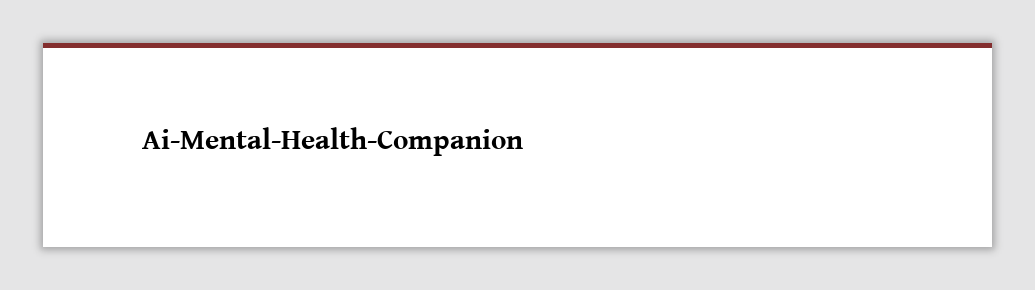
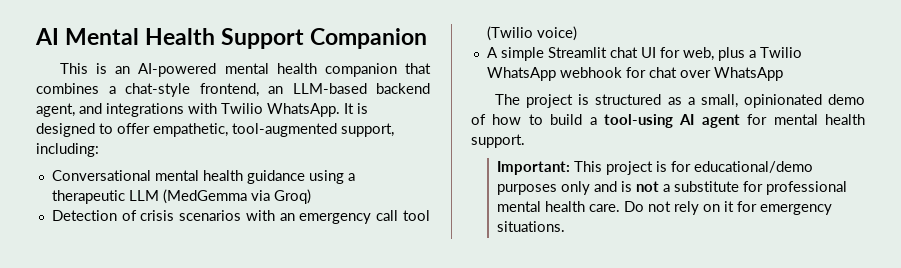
[142,127,523,156] Ai-Mental-Health-Companion -> [35,28,428,49] [60,63,431,77] [36,83,430,97] [36,103,368,117] [36,123,394,137] [36,143,99,157] [51,170,355,184] [51,189,311,204] [51,210,431,224] [486,26,577,41] [486,47,802,61] [486,67,783,81] [495,94,865,108] [471,114,865,128] [471,134,525,148] [496,161,813,175] [496,181,847,195] [496,201,832,215] [496,221,565,232] AI Mental Health Support Companion // This is an AI-powered mental health companion that combines a chat-style frontend, an LLM-based backend agent, and integrations with Twilio WhatsApp. It is designed to offer empathetic, tool-augmented support, including: // Conversational mental health guidance using a therapeutic LLM (MedGemma via Groq) // Detection of crisis scenarios with an emergency call tool (Twilio voice) // A simple Streamlit chat UI for web, plus a Twilio WhatsApp webhook for chat over WhatsApp // The project is structured as a small, opinionated demo of how to build a tool-using AI agent for mental health support. // Important: This project is for educational/demo purposes only and is not a substitute for professional mental health care. Do not rely on it for emergency situations.

